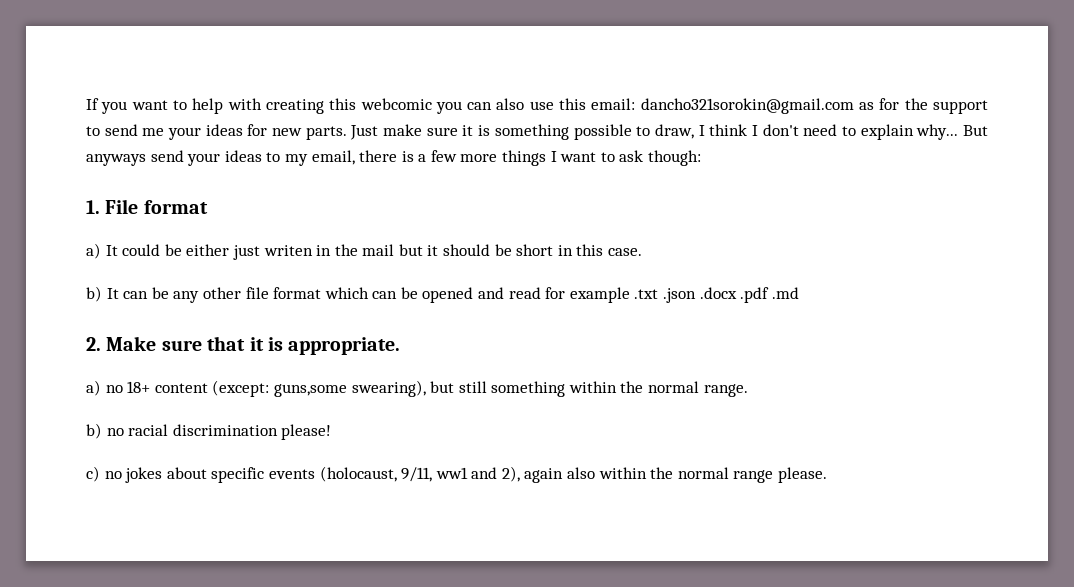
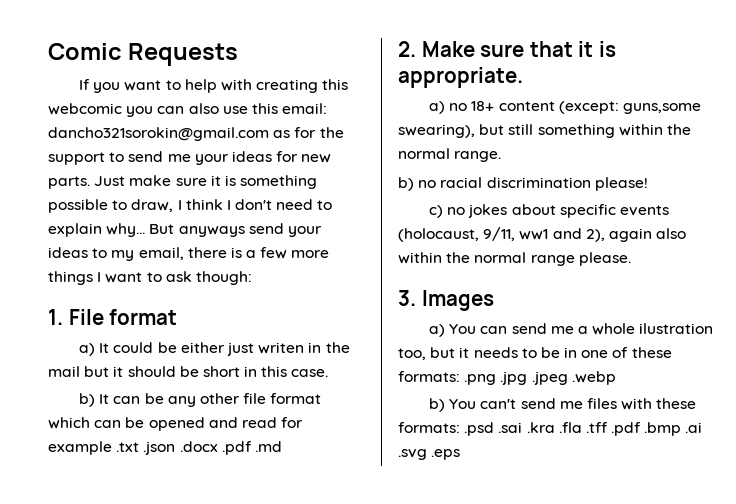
(86, 104) none -> [48,43,239,66] Comic Requests //
(828, 475) none -> [398,290,494,311] [429,323,714,337] [398,347,672,360] [398,371,616,385] [429,398,697,412] [398,422,703,436] [398,449,461,460] // 3. Images // a) You can send me a whole ilustration too, but it needs to be in one of these formats: .png .jpg .jpeg .webp // b) You can't send me files with these formats: .psd .sai .kra .fla .tff .pdf .bmp .ai .svg .eps

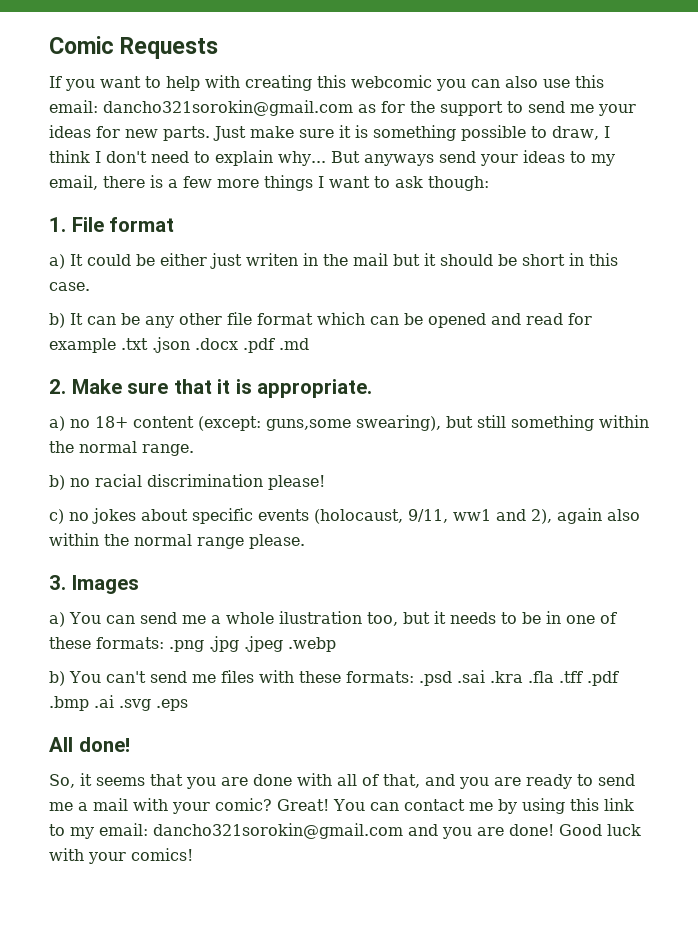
(461, 454) none -> [49,737,130,752] [49,773,635,789] [49,798,634,814] [49,823,641,839] [49,848,193,864] // All done! // So, it seems that you are done with all of that, and you are ready to send me a mail with your comic? Great! You can contact me by using this link to my email: dancho321sorokin@gmail.com and you are done! Good luck with your comics!

